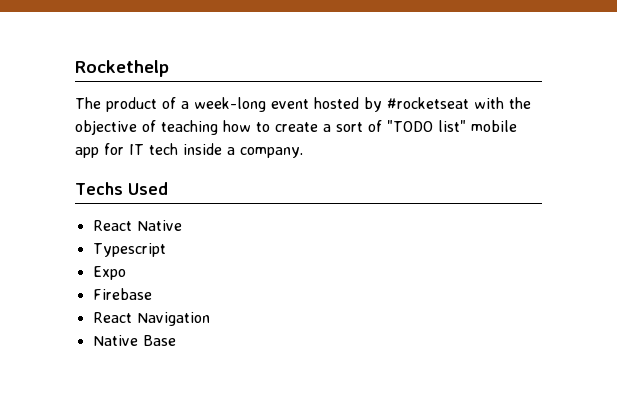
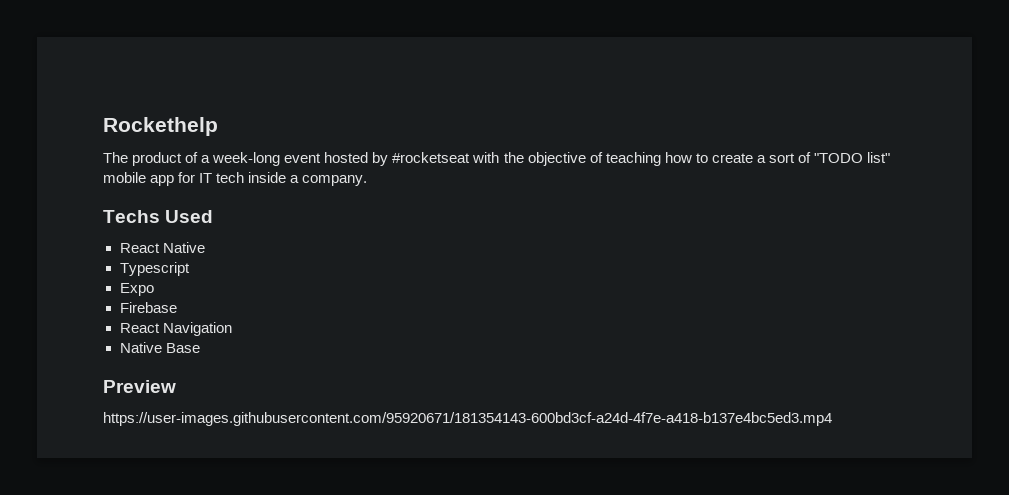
(176, 340) none -> [103,380,176,393] [103,412,832,426] // Preview // https://user-images.githubusercontent.com/95920671/181354143-600bd3cf-a24d-4f7e-a418-b137e4bc5ed3.mp4

